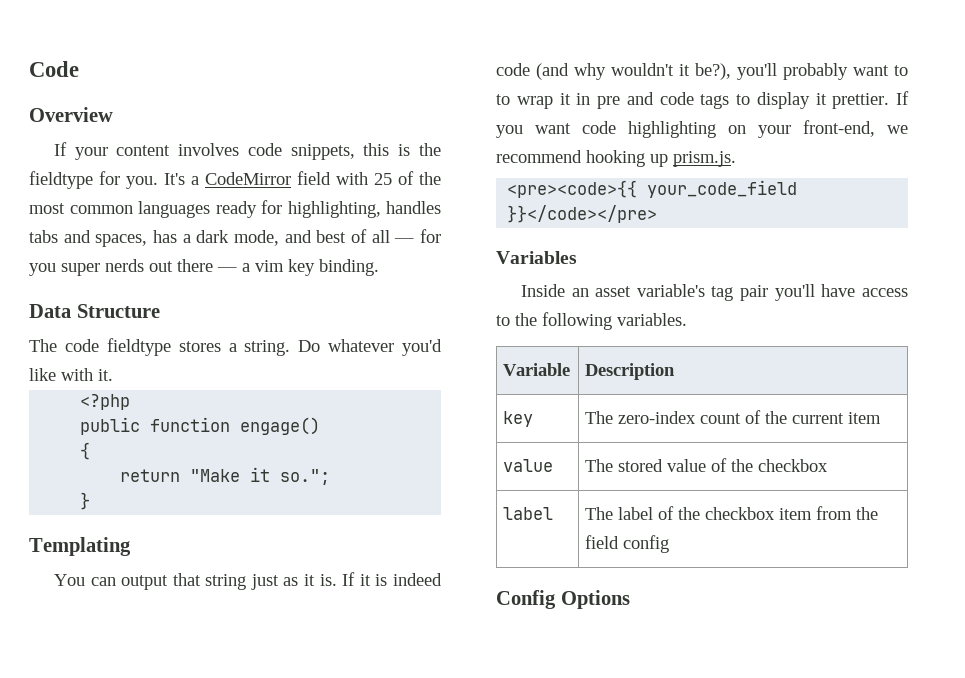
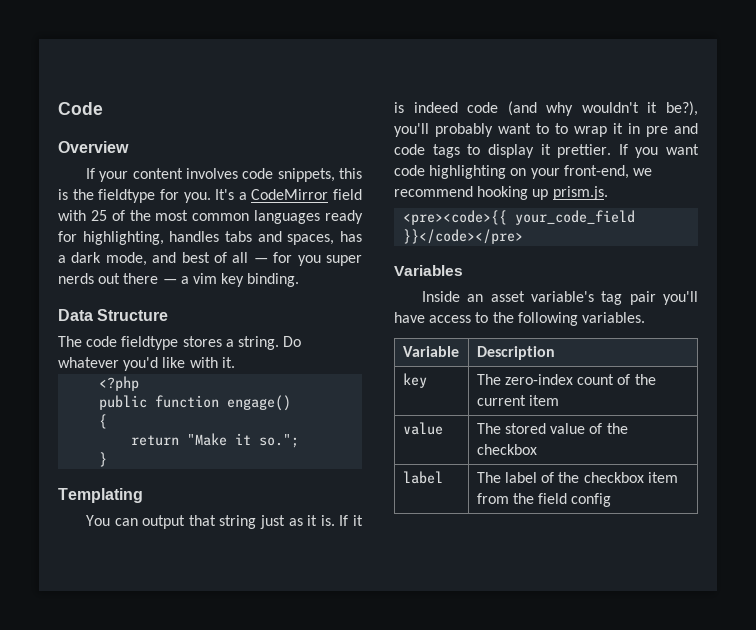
[496,590,630,609] // Config Options -> (612, 500) none

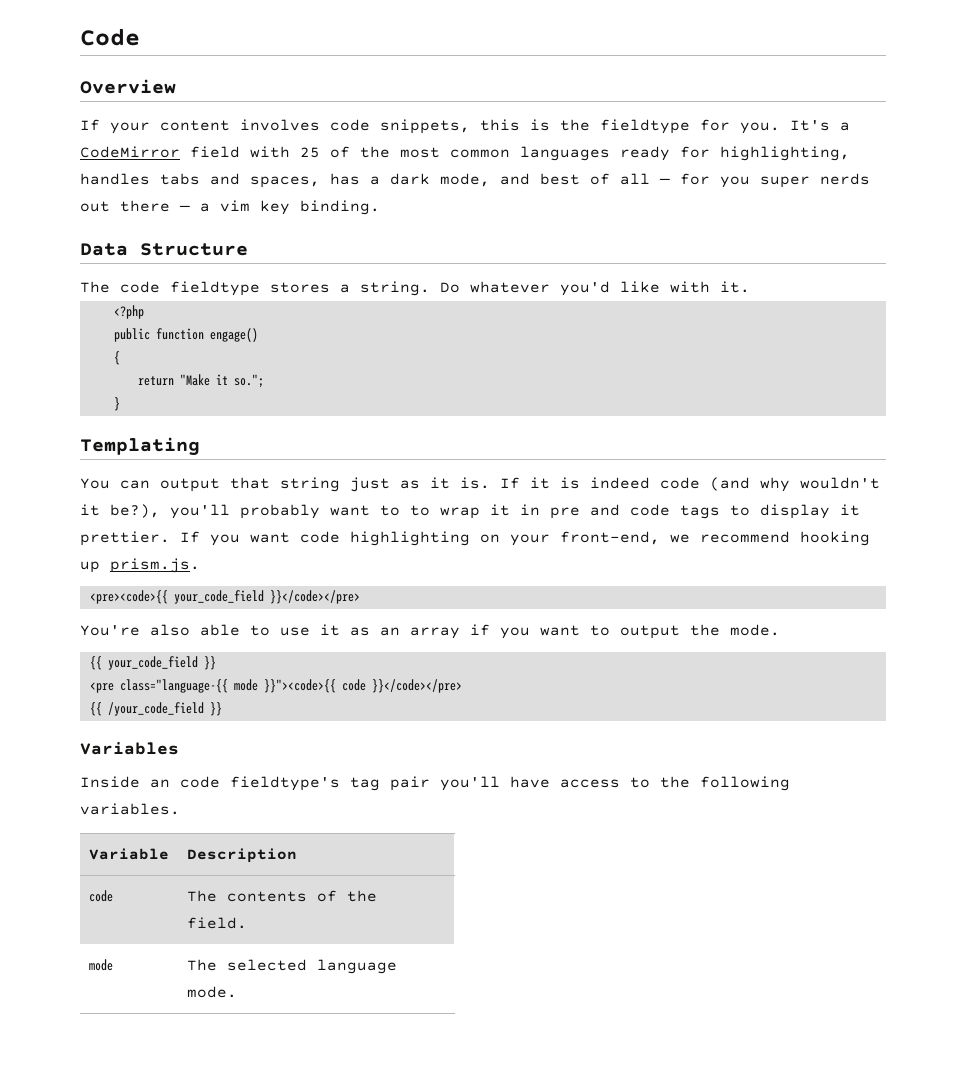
(524, 236) none -> [80,624,780,639] [89,656,216,670] [89,679,462,693] [89,702,222,716] // You're also able to use it as an array if you want to output the mode. // {{ your_code_field }} // <pre class="language-{{ mode }}"><code>{{ code }}</code></pre> // {{ /your_code_field }}
[490,291,594,302] asset variable's -> [180,776,340,791] code fieldtype's
[402,373,427,388] [476,374,656,385] [476,395,559,406] [402,422,443,435] [476,423,628,434] [476,444,537,455] [402,471,443,484] [476,472,678,483] [476,493,612,507] key | The zero-index count of the current item // value | The stored value of the checkbox // label | The label of the checkbox item from the field config -> [88,890,113,902] [186,890,377,902] [186,917,247,929] [88,959,113,971] [186,959,397,974] [186,986,237,998] code | The contents of the field. // mode | The selected language mode.

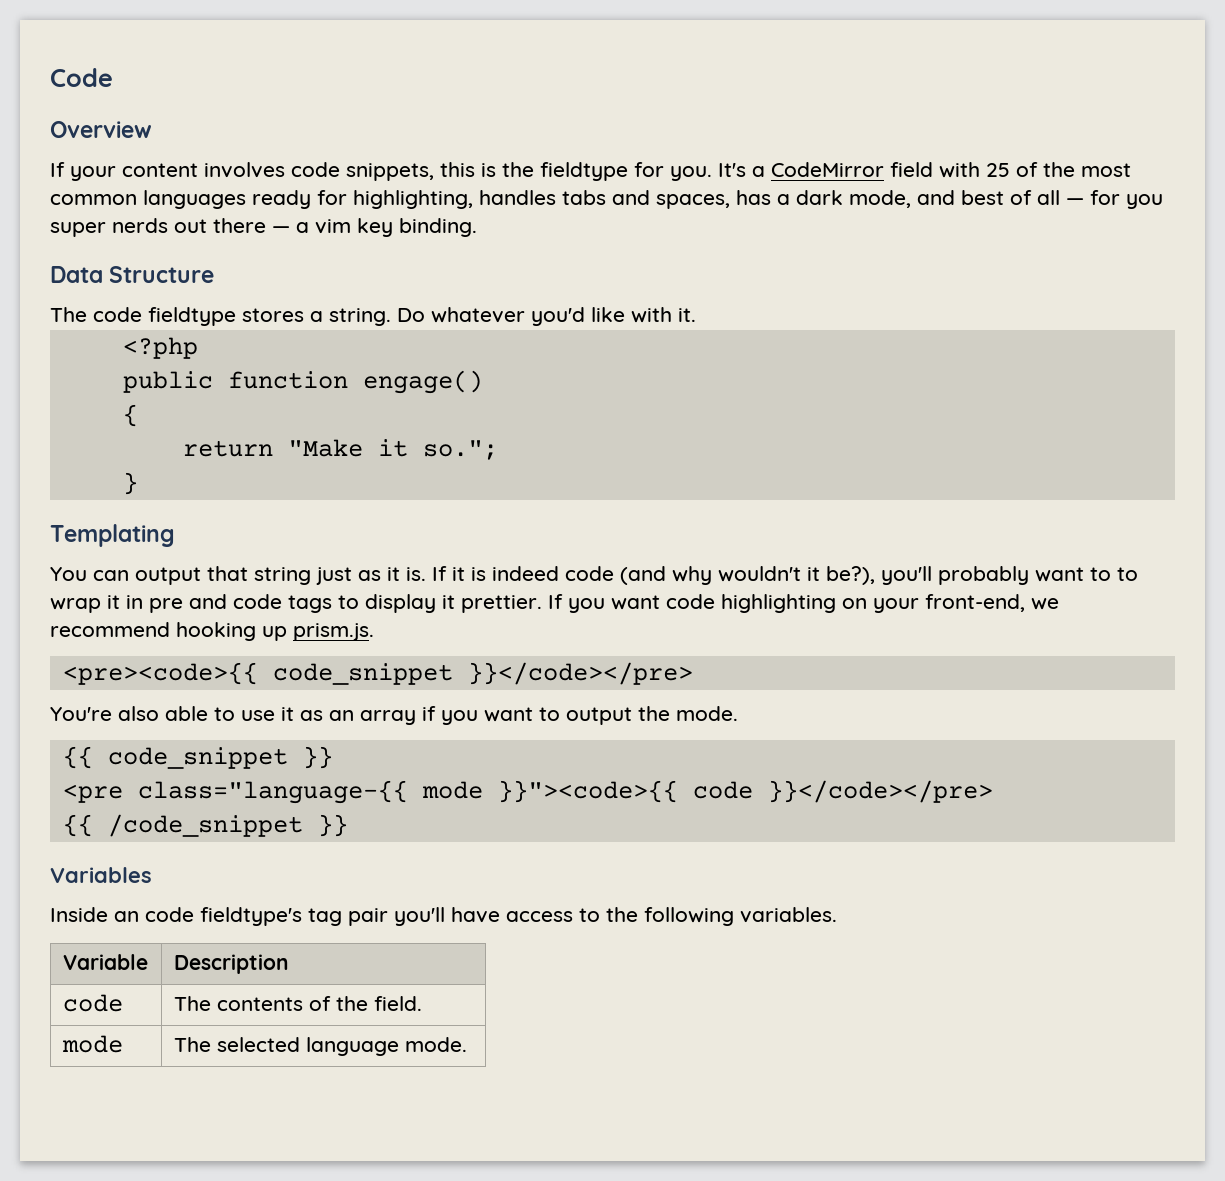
[173,590,264,604] your_code_field -> [272,663,453,685] code_snippet
[107,656,198,670] your_code_field -> [107,747,288,769] code_snippet
[107,702,204,716] /your_code_field -> [107,814,303,837] /code_snippet

